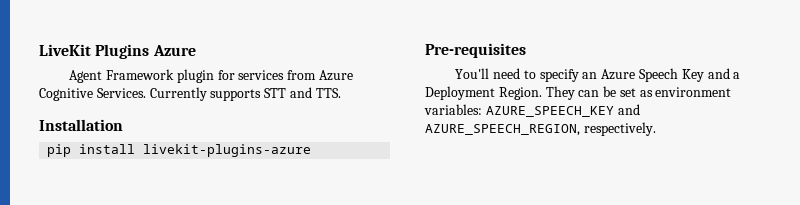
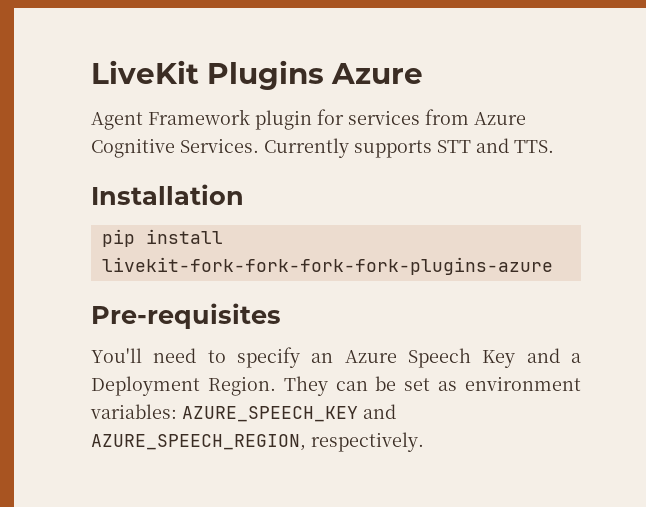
[143,144,312,157] livekit-plugins-azure -> [101,257,553,275] livekit-fork-fork-fork-fork-plugins-azure

